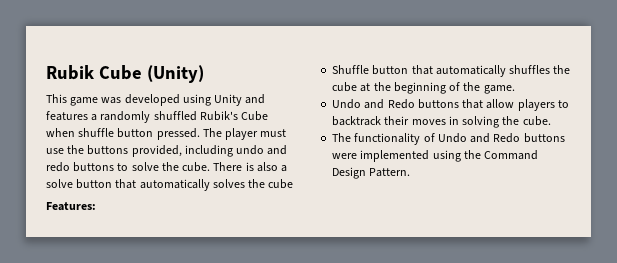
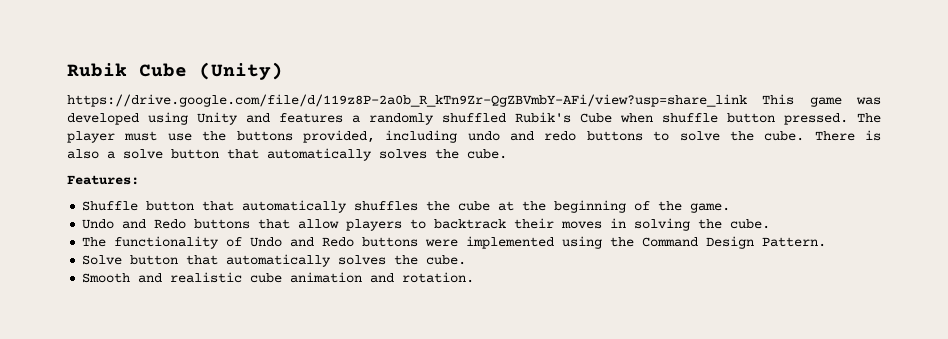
(204, 74) none -> [67,94,747,107] https://drive.google.com/file/d/119z8P-2a0b_R_kTn9Zr-QgZBVmbY-AFi/view?usp=share_link
[268,179,294,189] cube -> [467,149,507,159] cube.
(411, 172) none -> [82,254,467,267] [82,272,475,283] // Solve button that automatically solves the cube. // Smooth and realistic cube animation and rotation.

